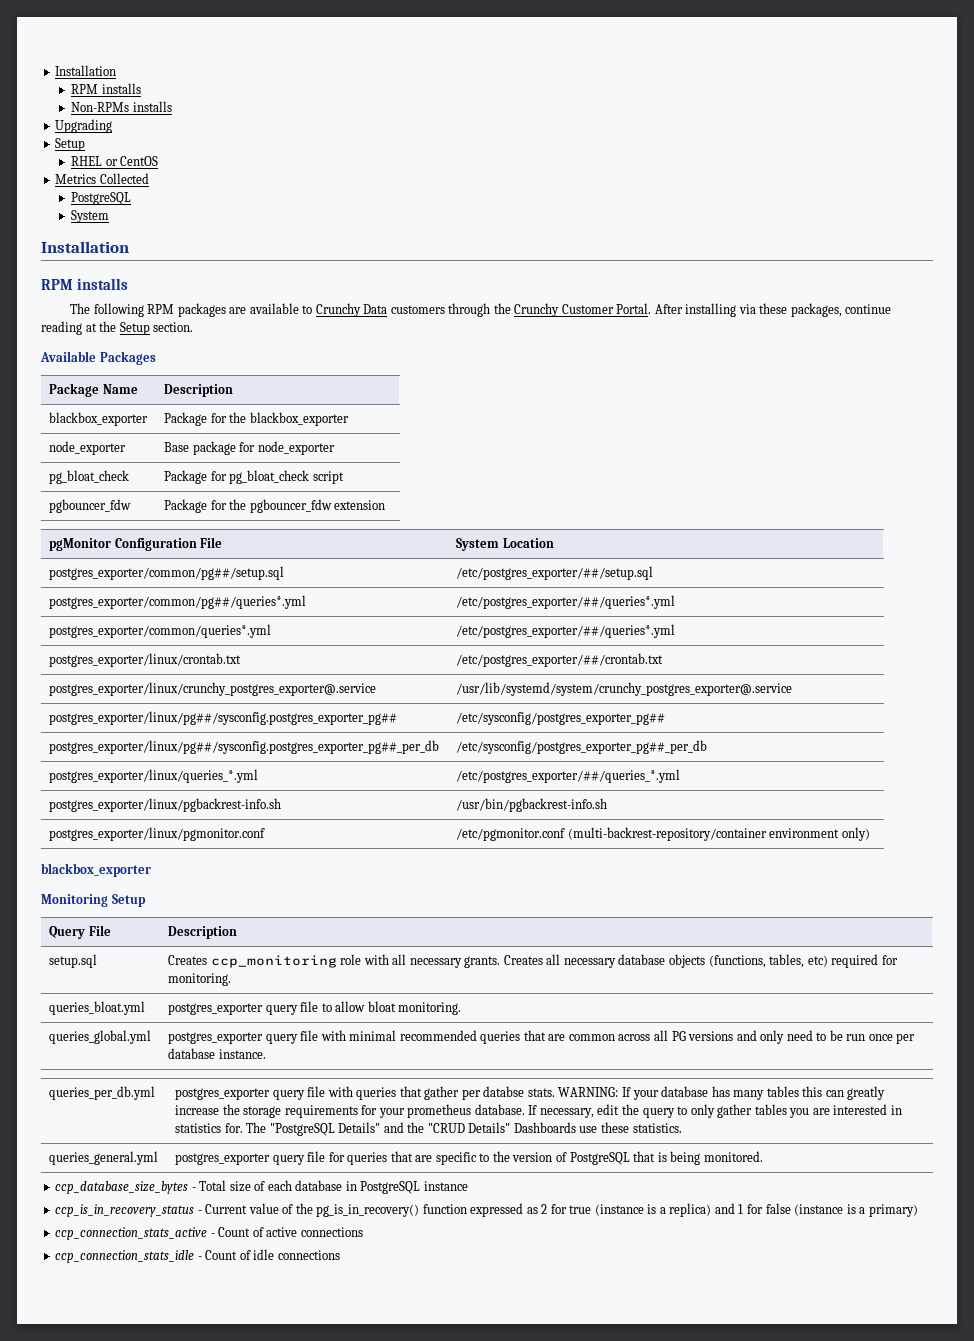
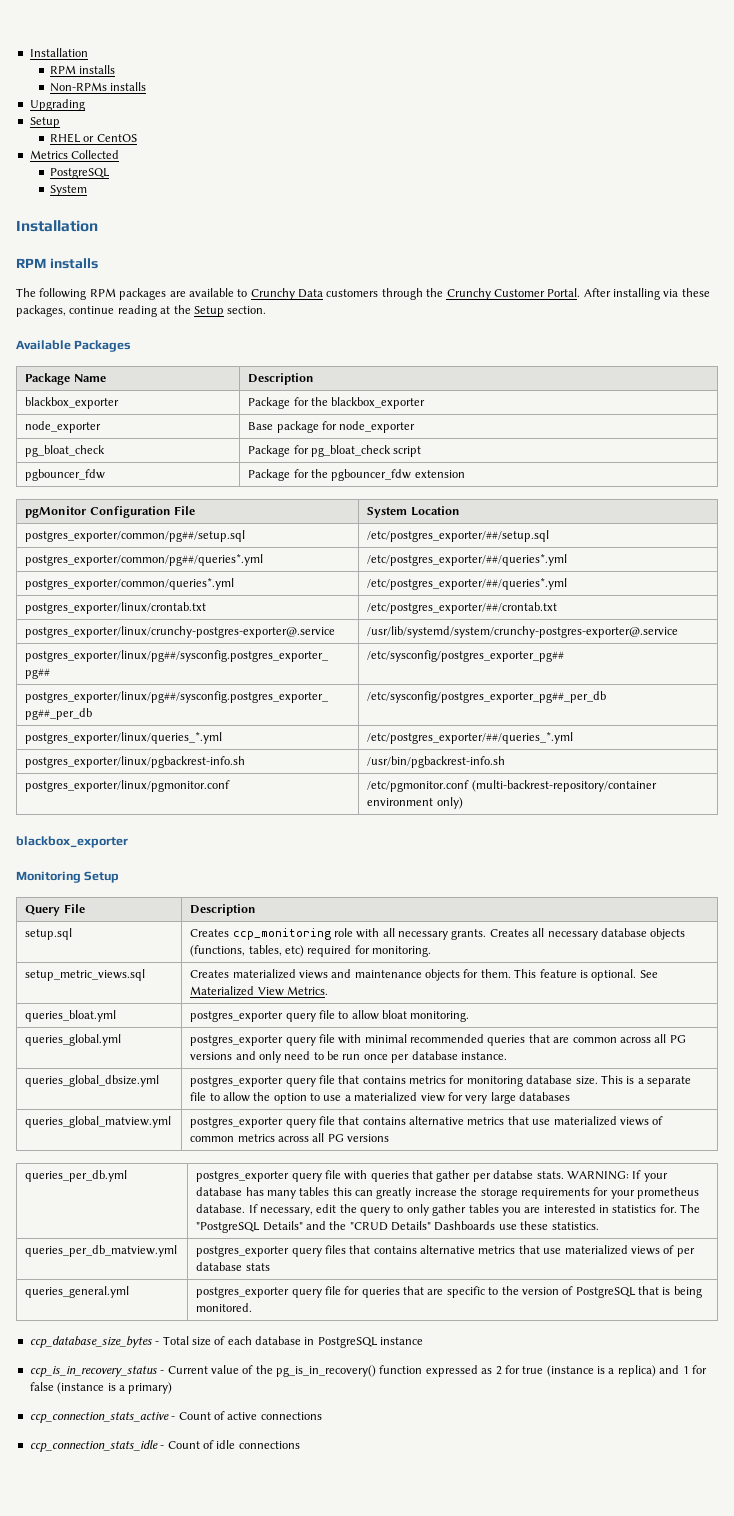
[49,682,377,696] [456,682,793,696] postgres_exporter/linux/crunchy_postgres_exporter@.service | /usr/lib/systemd/system/crunchy_postgres_exporter@.service -> [25,626,336,638] [367,626,679,638] postgres_exporter/linux/crunchy-postgres-exporter@.service | /usr/lib/systemd/system/crunchy-postgres-exporter@.service
(232, 979) none -> [25,969,146,981] [190,969,658,981] [190,986,328,996] // setup_metric_views.sql | Creates materialized views and maintenance objects for them. This feature is optional. See Materialized View Metrics.
(266, 1054) none -> [25,1075,160,1087] [190,1075,692,1087] [190,1092,571,1104] [25,1116,172,1128] [190,1116,664,1128] [190,1133,390,1142] // queries_global_dbsize.yml | postgres_exporter query file that contains metrics for monitoring database size. This is a separate file to allow the option to use a materialized view for very large databases // queries_global_matview.yml | postgres_exporter query file that contains alternative metrics that use materialized views of common metrics across all PG versions
(682, 1128) none -> [25,1245,178,1257] [196,1245,695,1257] [196,1262,270,1271] // queries_per_db_matview.yml | postgres_exporter query files that contains alternative metrics that use materialized views of per database stats

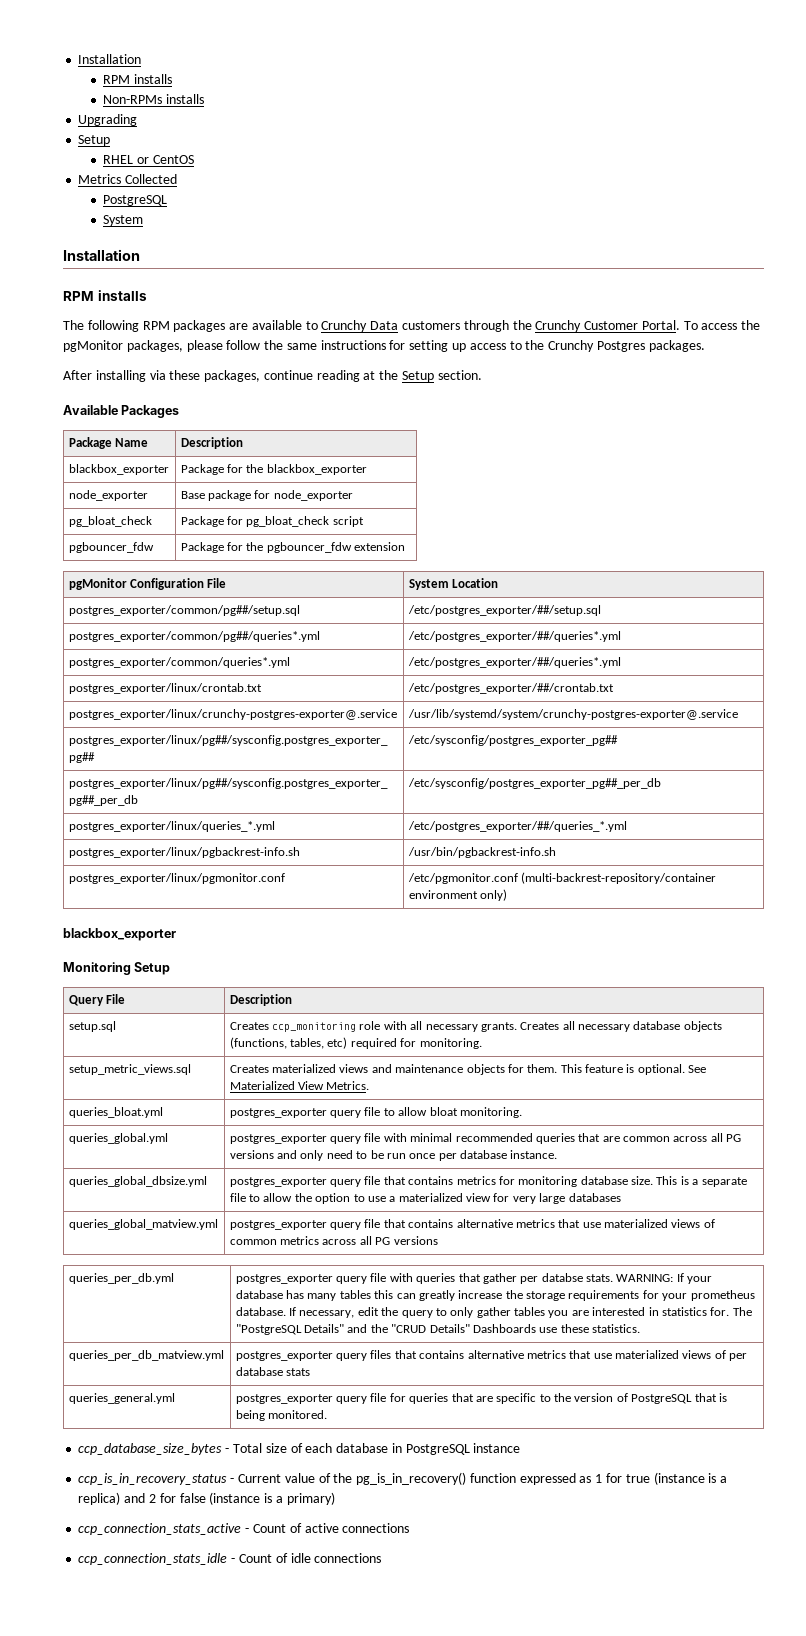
(581, 292) none -> [683,320,761,330] [63,340,705,352] To access the pgMonitor packages, please follow the same instructions for setting up access to the Crunchy Postgres packages. //
[495,1366,502,1375] 2 -> [595,1474,603,1483] 1
[682,1366,689,1374] 1 -> [148,1494,156,1503] 2

